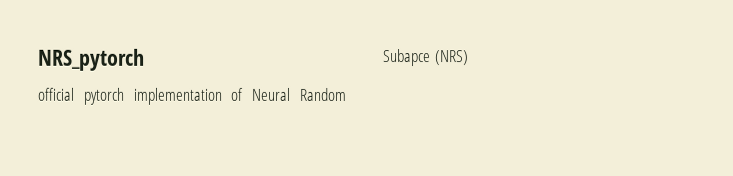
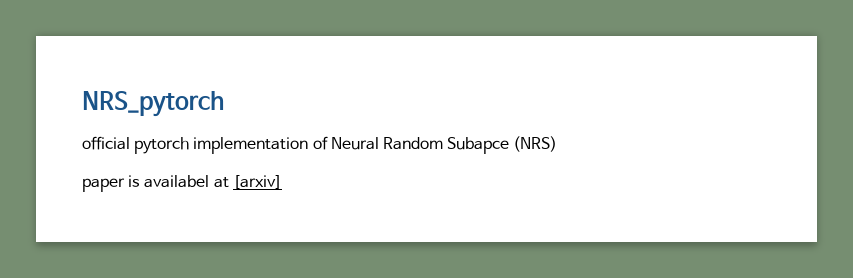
(469, 58) none -> [82,175,282,192] // paper is availabel at [arxiv]

